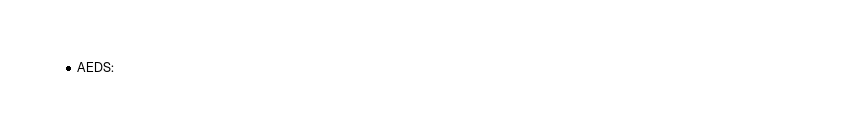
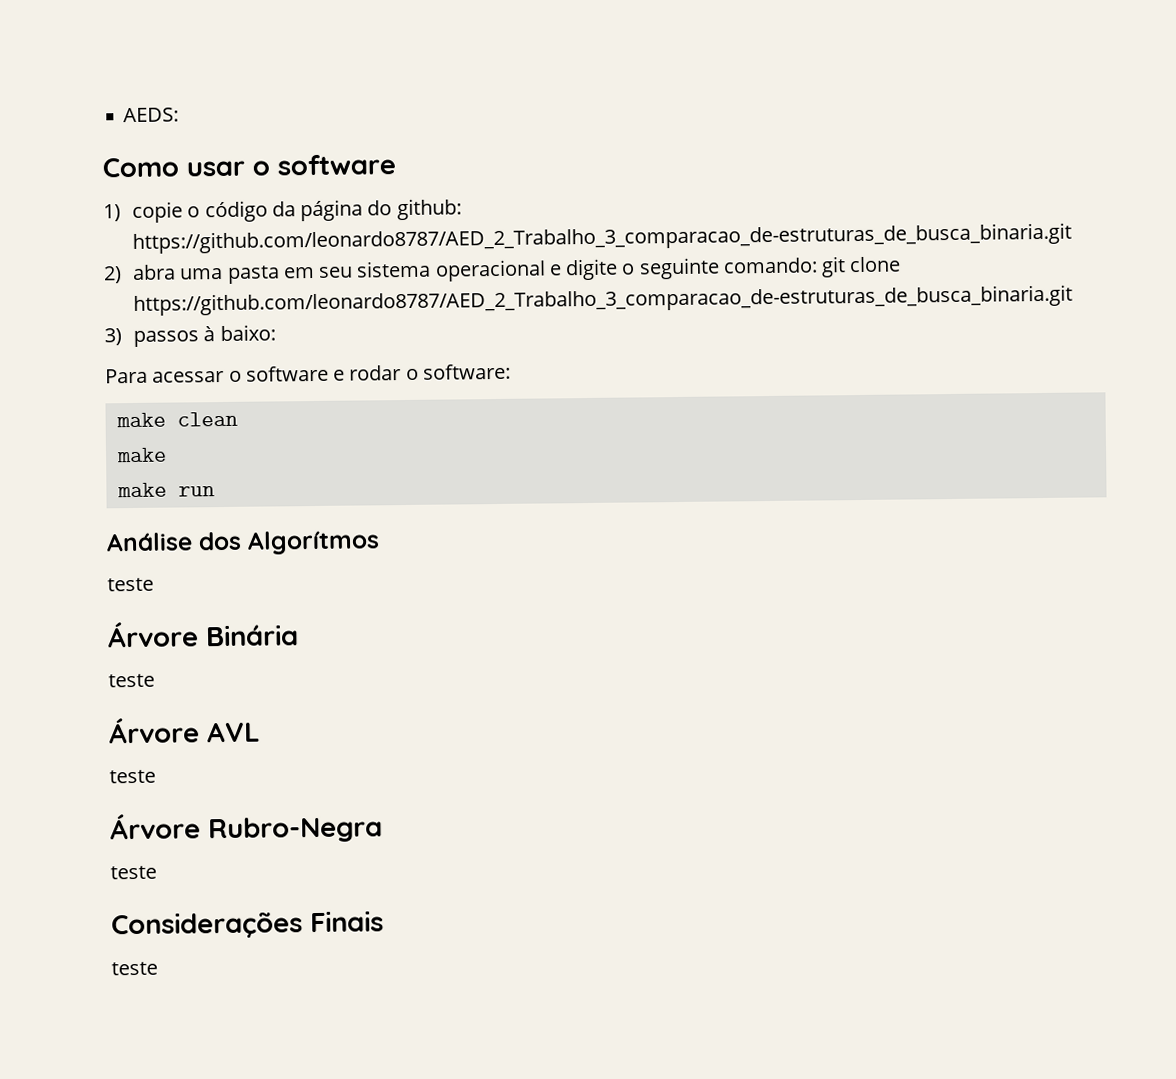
(115, 67) none -> [102,154,396,178] [103,198,462,223] [132,222,1073,254] [103,256,902,284] [133,284,1074,316] [104,324,276,347] [105,363,511,384] [115,411,238,428] [115,447,167,463] [116,482,215,498] [106,530,380,555] [107,577,154,592] [107,621,299,648] [108,673,155,688] [108,717,260,744] [109,769,156,784] [109,813,383,844] [110,865,157,880] [111,910,384,940] [111,961,158,976] // Como usar o software // 1) copie o código da página do github: https://github.com/leonardo8787/AED_2_Trabalho_3_comparacao_de-estruturas_de_busca_binaria.git // 2) abra uma pasta em seu sistema operacional e digite o seguinte comando: git clone https://github.com/leonardo8787/AED_2_Trabalho_3_comparacao_de-estruturas_de_busca_binaria.git // 3) passos à baixo: // Para acessar o software e rodar o software: // make clean // make // make run // Análise dos Algorítmos // teste // Árvore Binária // teste // Árvore AVL // teste // Árvore Rubro-Negra // teste // Considerações Finais // teste

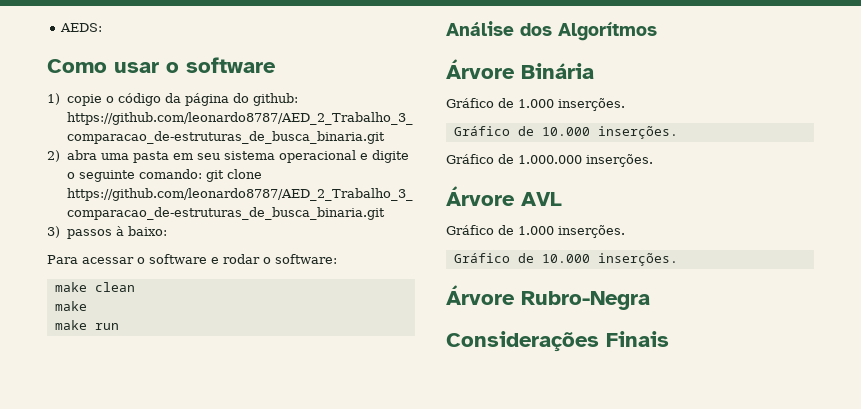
[107,577,154,592] // teste -> (657, 31) none
[108,673,155,688] [108,717,260,744] [109,769,156,784] teste // Árvore AVL // teste -> [446,98,625,111] [453,126,678,139] [446,154,653,167] [446,186,562,206] [446,225,625,238] [453,253,678,266] Gráfico de 1.000 inserções. // Gráfico de 10.000 inserções. // Gráfico de 1.000.000 inserções. // Árvore AVL // Gráfico de 1.000 inserções. // Gráfico de 10.000 inserções.
[110,865,157,880] // teste -> (650, 300) none
[111,961,158,976] // teste -> (669, 339) none

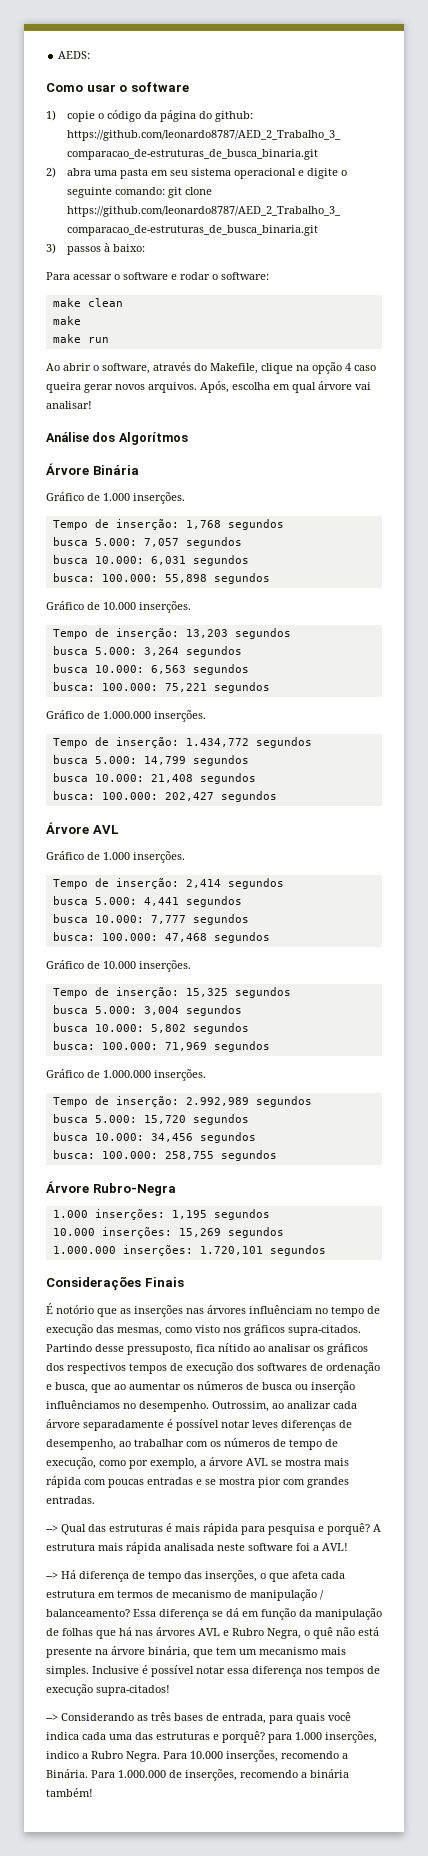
(119, 326) none -> [46,362,376,374] [46,381,371,393] [46,401,92,409] // Ao abrir o software, através do Makefile, clique na opção 4 caso queira gerar novos arquivos. Após, escolha em qual árvore vai analisar!
[453,126,678,139] [446,154,653,167] Gráfico de 10.000 inserções. // Gráfico de 1.000.000 inserções. -> [52,519,284,530] [52,537,242,548] [52,555,249,566] [52,573,270,584] [46,601,191,613] [52,628,291,639] [52,646,242,657] [52,664,249,675] [52,682,270,693] [46,710,206,722] [52,737,312,748] [52,755,249,766] [52,773,256,784] [52,791,277,802] Tempo de inserção: 1,768 segundos // busca 5.000: 7,057 segundos // busca 10.000: 6,031 segundos // busca: 100.000: 55,898 segundos // Gráfico de 10.000 inserções. // Tempo de inserção: 13,203 segundos // busca 5.000: 3,264 segundos // busca 10.000: 6,563 segundos // busca: 100.000: 75,221 segundos // Gráfico de 1.000.000 inserções. // Tempo de inserção: 1.434,772 segundos // busca 5.000: 14,799 segundos // busca 10.000: 21,408 segundos // busca: 100.000: 202,427 segundos
[453,253,678,266] [446,285,650,310] [446,331,669,352] Gráfico de 10.000 inserções. // Árvore Rubro-Negra // Considerações Finais -> [52,878,284,889] [52,896,242,907] [52,914,249,925] [52,932,270,943] [46,960,191,972] [52,987,291,998] [52,1005,242,1016] [52,1023,249,1034] [52,1041,270,1052] [46,1069,206,1081] [52,1096,312,1107] [52,1114,249,1125] [52,1132,256,1143] [52,1150,277,1161] [46,1181,176,1196] [52,1209,270,1220] [52,1227,284,1238] [52,1245,326,1256] [46,1276,184,1291] [46,1303,380,1317] [46,1324,361,1336] [46,1343,368,1355] [46,1362,380,1374] [46,1381,355,1393] [46,1400,357,1412] [46,1419,352,1431] [46,1438,338,1450] [46,1457,349,1469] [46,1476,349,1488] [46,1496,95,1504] [46,1523,381,1535] [46,1542,348,1554] [46,1570,345,1582] [46,1589,324,1601] [46,1608,382,1620] [46,1627,379,1639] [46,1646,346,1658] [46,1665,380,1677] [46,1684,170,1696] [46,1712,351,1724] [46,1731,377,1743] [46,1750,348,1762] [46,1769,349,1781] [46,1788,93,1797] Tempo de inserção: 2,414 segundos // busca 5.000: 4,441 segundos // busca 10.000: 7,777 segundos // busca: 100.000: 47,468 segundos // Gráfico de 10.000 inserções. // Tempo de inserção: 15,325 segundos // busca 5.000: 3,004 segundos // busca 10.000: 5,802 segundos // busca: 100.000: 71,969 segundos // Gráfico de 1.000.000 inserções. // Tempo de inserção: 2.992,989 segundos // busca 5.000: 15,720 segundos // busca 10.000: 34,456 segundos // busca: 100.000: 258,755 segundos // Árvore Rubro-Negra // 1.000 inserções: 1,195 segundos // 10.000 inserções: 15,269 segundos // 1.000.000 inserções: 1.720,101 segundos // Considerações Finais // É notório que as inserções nas árvores influênciam no tempo de execução das mesmas, como visto nos gráficos supra-citados. Partindo desse pressuposto, fica nítido ao analisar os gráficos dos respectivos tempos de execução dos softwares de ordenação e busca, que ao aumentar os números de busca ou inserção influênciamos no desempenho. Outrossim, ao analizar cada árvore separadamente é possível notar leves diferenças de desempenho, ao trabalhar com os números de tempo de execução, como por exemplo, a árvore AVL se mostra mais rápida com poucas entradas e se mostra pior com grandes entradas. // --> Qual das estruturas é mais rápida para pesquisa e porquê? A estrutura mais rápida analisada neste software foi a AVL! // --> Há diferença de tempo das inserções, o que afeta cada estrutura em termos de mecanismo de manipulação / balanceamento? Essa diferença se dá em função da manipulação de folhas que há nas árvores AVL e Rubro Negra, o quê não está presente na árvore binária, que tem um mecanismo mais simples. Inclusive é possível notar essa diferença nos tempos de execução supra-citados! // --> Considerando as três bases de entrada, para quais você indica cada uma das estruturas e porquê? para 1.000 inserções, indico a Rubro Negra. Para 10.000 inserções, recomendo a Binária. Para 1.000.000 de inserções, recomendo a binária também!

